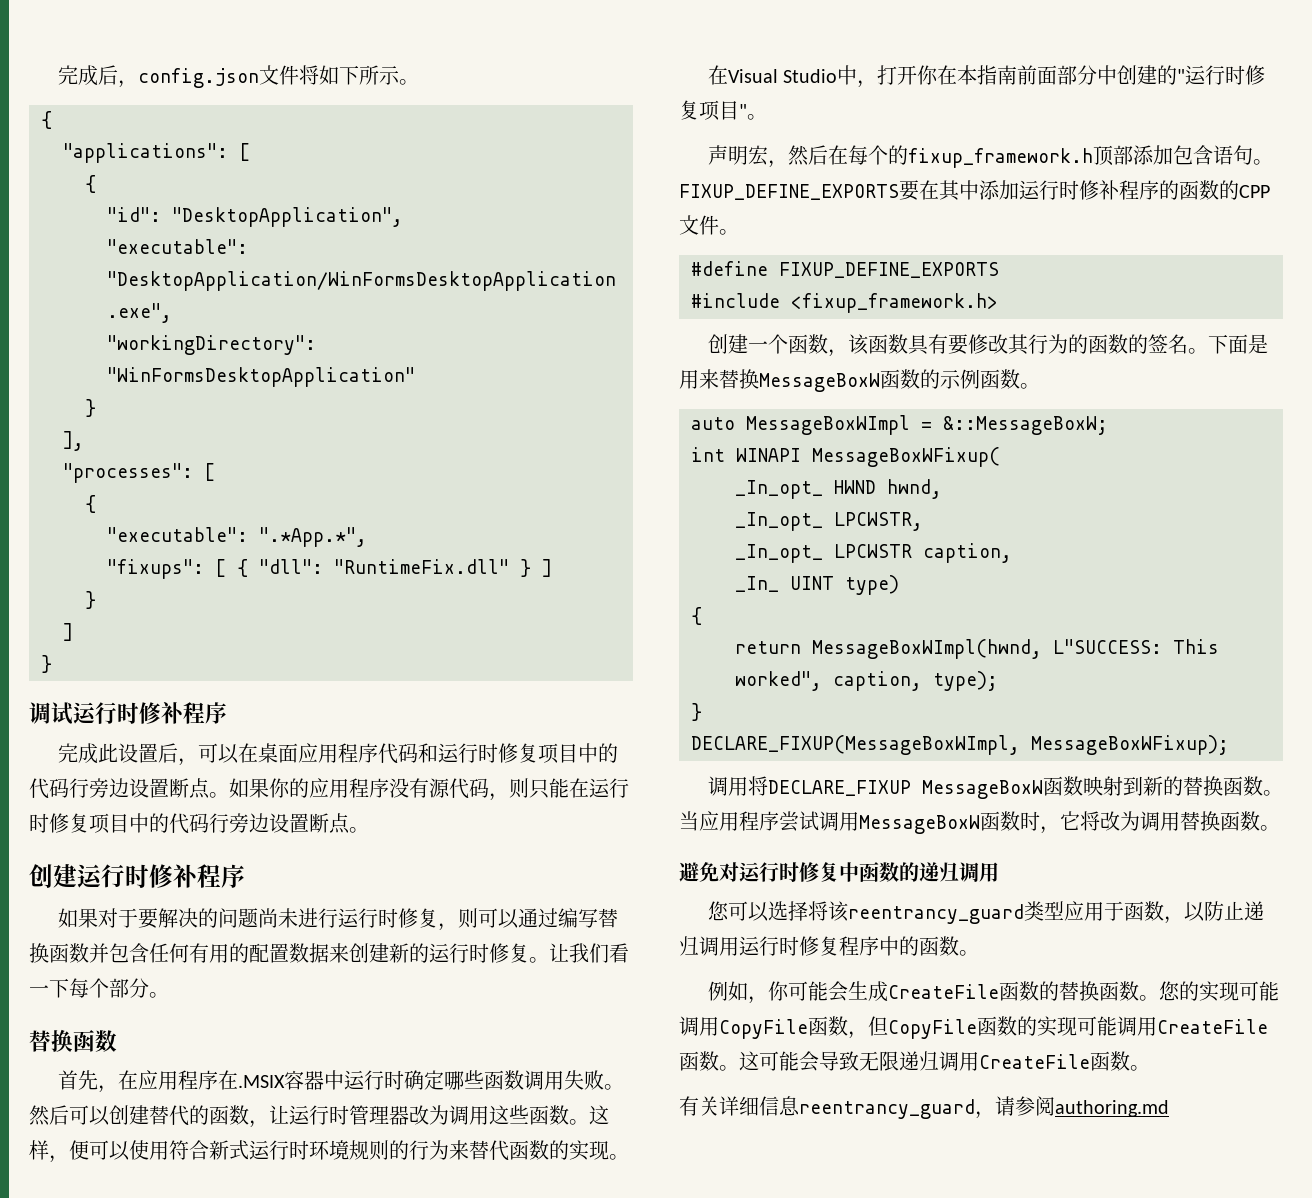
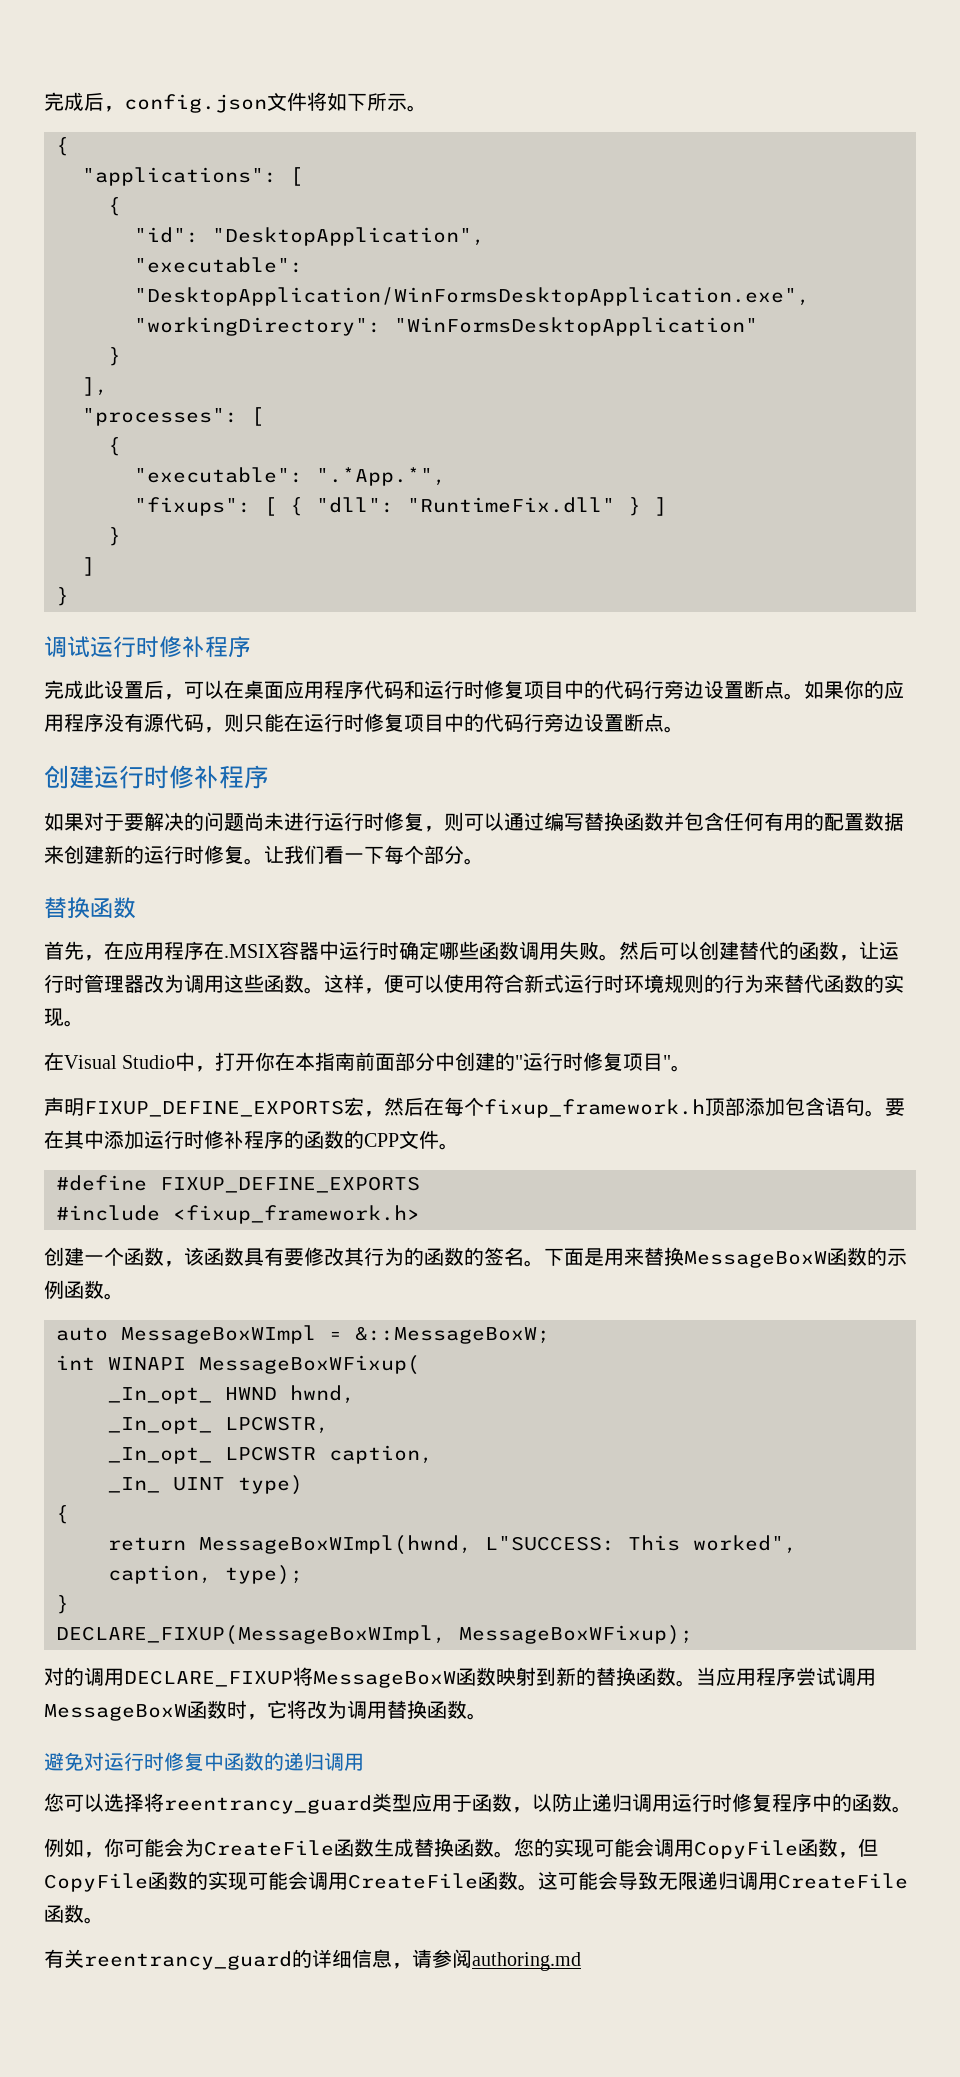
(748, 155) none -> [84,1100,344,1117] FIXUP_DEFINE_EXPORTS
[887,145,908,165] 的 -> (484, 1106) none
[679,184,899,200] FIXUP_DEFINE_EXPORTS -> (885, 1113) none
[707,776,911,796] 调用将DECLARE_FIXUP -> [44,1667,313,1687] 对的调用DECLARE_FIXUP将
[827,901,849,922] 该 -> (164, 1802) none
[847,981,1059,1002] 生成CreateFile函数的 -> [184,1838,414,1857] 为CreateFile函数生成
(1279, 991) none -> [634,1838,654,1857] 会
(1117, 1026) none -> [288,1871,308,1890] 会
(719, 1106) none -> [84,1949,312,1970] reentrancy_guard的
[799,1099,975,1119] reentrancy_guard -> (392, 1958) none

